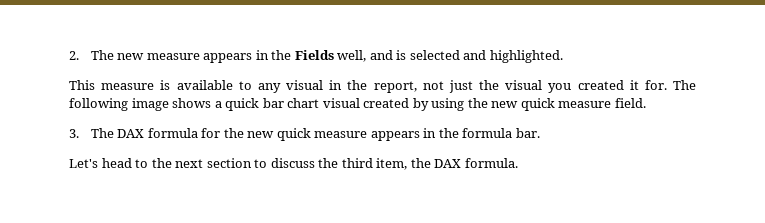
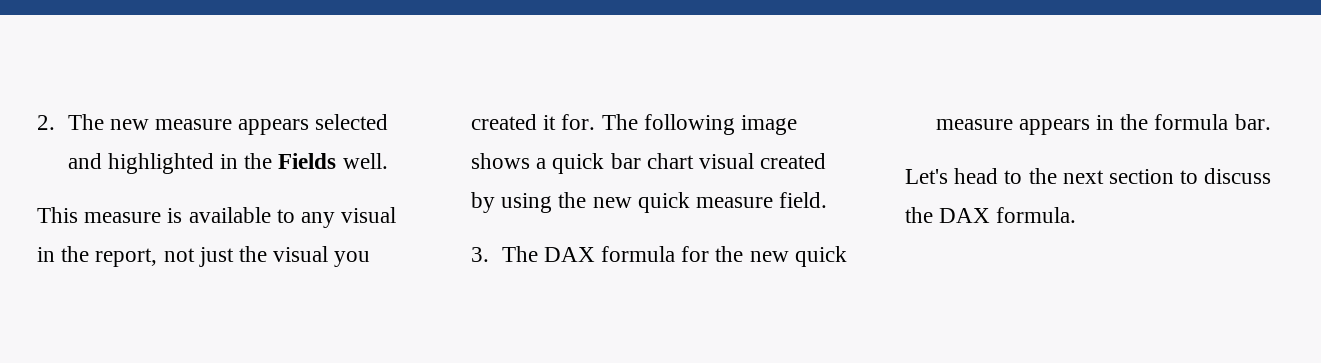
[255,50,563,63] in the Fields well, and is selected and highlighted. -> [315,114,389,130] [67,153,388,174] selected and highlighted in the Fields well.
[341,158,431,170] third item, the -> (933, 215) none

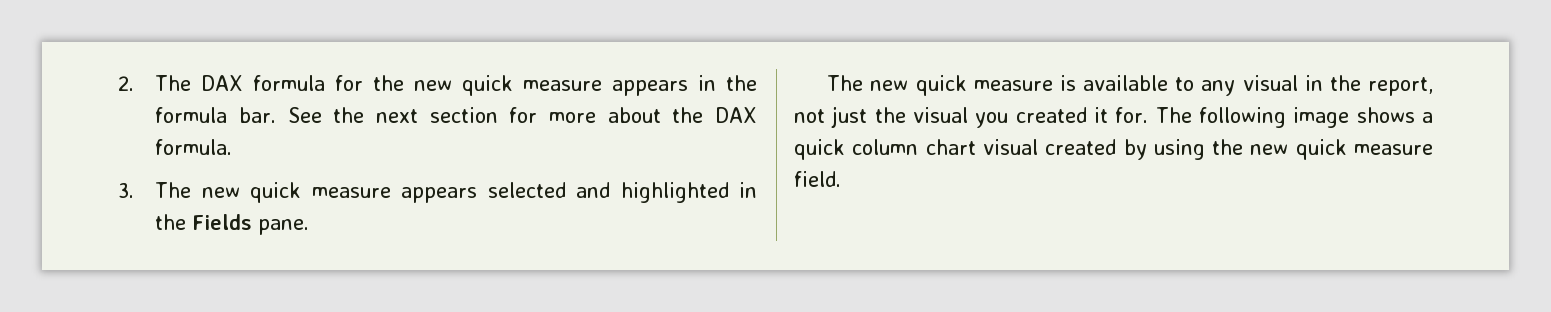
[109,119,149,130] new -> [201,75,758,96] [155,107,757,123] [155,139,233,155] [118,182,302,203] DAX formula for the new quick measure appears in the formula bar. See the next section for more about the DAX formula. // 3. The new quick
[342,153,388,169] [37,207,78,223] well. // This -> [258,219,310,235] [827,75,967,96] pane. // The new quick
[610,153,641,169] bar -> [852,139,919,155] column
[471,246,847,267] [935,114,1271,135] [905,168,1272,184] [905,207,1077,223] // 3. The DAX formula for the new quick measure appears in the formula bar. // Let's head to the next section to discuss the DAX formula. -> (841, 179) none

